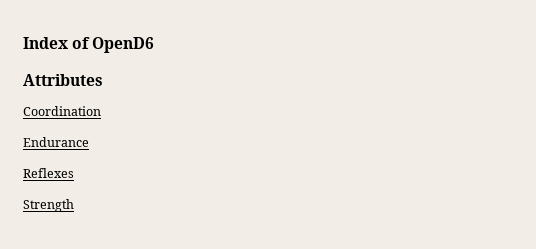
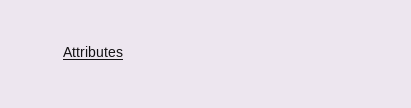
[23,37,155,53] [23,74,103,86] [23,106,101,116] [23,137,89,147] [23,168,74,178] [23,199,74,212] Index of OpenD6 // Attributes // Coordination // Endurance // Reflexes // Strength -> [63,46,123,57] Attributes

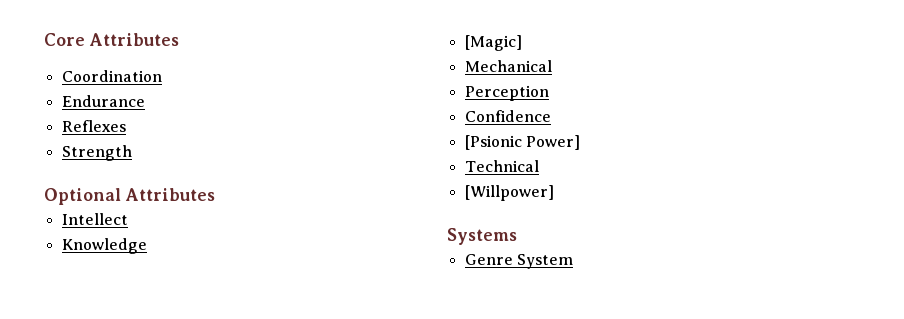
[63,46,123,57] Attributes -> [44,33,179,46] [61,70,162,82] [61,95,145,107] [61,120,126,132] [61,145,132,161] [44,188,215,205] [61,213,128,225] [61,238,147,254] [464,35,522,51] [464,60,552,72] [464,85,549,101] [464,110,551,122] [464,135,580,150] [464,160,539,172] [464,185,554,201] [447,228,517,245] [464,254,573,269] Core Attributes // Coordination // Endurance // Reflexes // Strength // Optional Attributes // Intellect // Knowledge // [Magic] // Mechanical // Perception // Confidence // [Psionic Power] // Technical // [Willpower] // Systems // Genre System

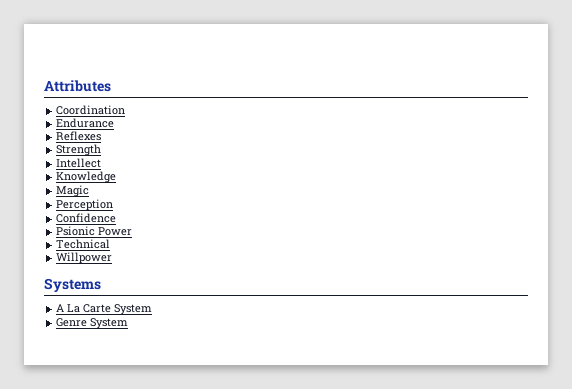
[44,33,85,46] Core -> (44, 86) none
[44,188,215,205] // Optional Attributes -> (102, 150) none
[464,35,522,51] [464,60,552,72] [Magic] // Mechanical -> [56,185,90,197] Magic
[464,135,580,150] [Psionic Power] -> [56,226,133,236] Psionic Power
[464,185,554,201] [Willpower] -> [56,252,113,264] Willpower
(517, 236) none -> [56,304,153,315] // A La Carte System

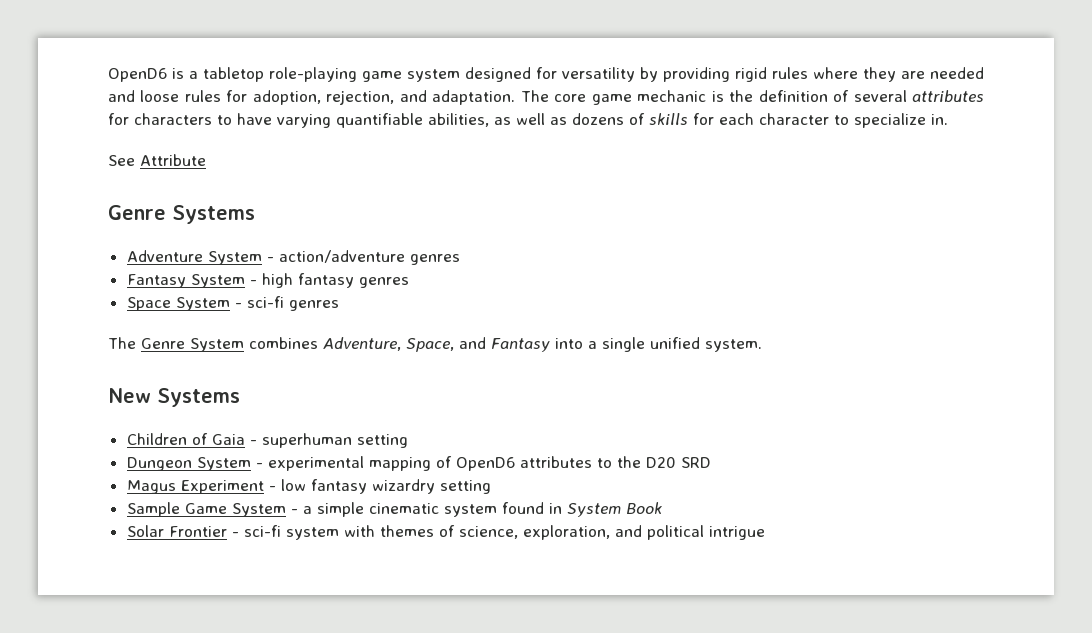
[44,80,111,92] [56,105,126,115] [56,118,115,128] [56,131,102,141] [56,144,102,156] [56,158,102,168] [56,171,117,183] [56,185,90,197] [56,199,114,211] [56,213,117,223] [56,226,133,236] [56,239,111,249] [56,252,113,264] [44,278,101,292] [56,304,153,315] [56,318,129,329] Attributes // Coordination // Endurance // Reflexes // Strength // Intellect // Knowledge // Magic // Perception // Confidence // Psionic Power // Technical // Willpower // Systems // A La Carte System // Genre System -> [108,67,984,82] [108,90,985,105] [108,113,948,128] [108,154,206,166] [108,205,255,224] [126,250,460,265] [126,273,409,288] [126,296,339,311] [108,337,762,352] [108,388,240,407] [126,433,408,448] [126,456,711,471] [126,479,491,494] [126,502,662,517] [126,525,765,540] OpenD6 is a tabletop role-playing game system designed for versatility by providing rigid rules where they are needed and loose rules for adoption, rejection, and adaptation. The core game mechanic is the definition of several attributes for characters to have varying quantifiable abilities, as well as dozens of skills for each character to specialize in. // See Attribute // Genre Systems // Adventure System - action/adventure genres // Fantasy System - high fantasy genres // Space System - sci-fi genres // The Genre System combines Adventure, Space, and Fantasy into a single unified system. // New Systems // Children of Gaia - superhuman setting // Dungeon System - experimental mapping of OpenD6 attributes to the D20 SRD // Magus Experiment - low fantasy wizardry setting // Sample Game System - a simple cinematic system found in System Book // Solar Frontier - sci-fi system with themes of science, exploration, and political intrigue

